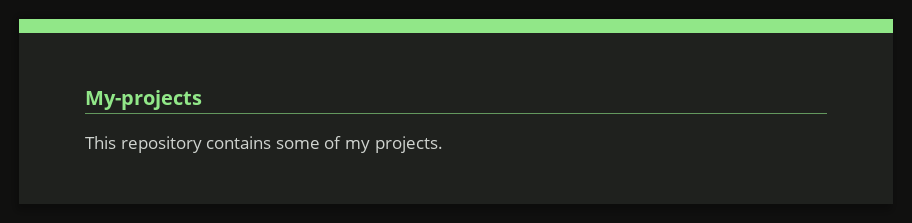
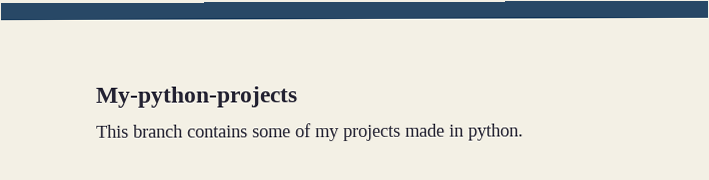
[85,90,202,110] My-projects -> [95,86,298,108] My-python-projects
[120,136,202,153] repository -> [133,124,183,138] branch
[374,136,443,153] projects. -> [343,123,524,142] projects made in python.

